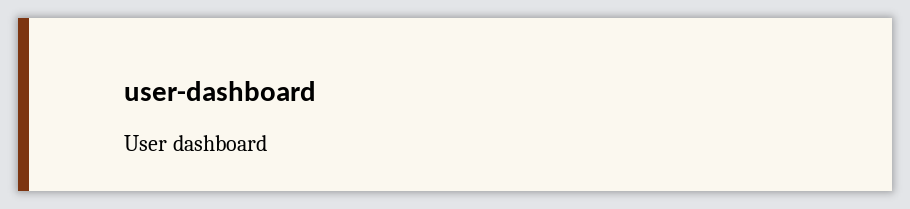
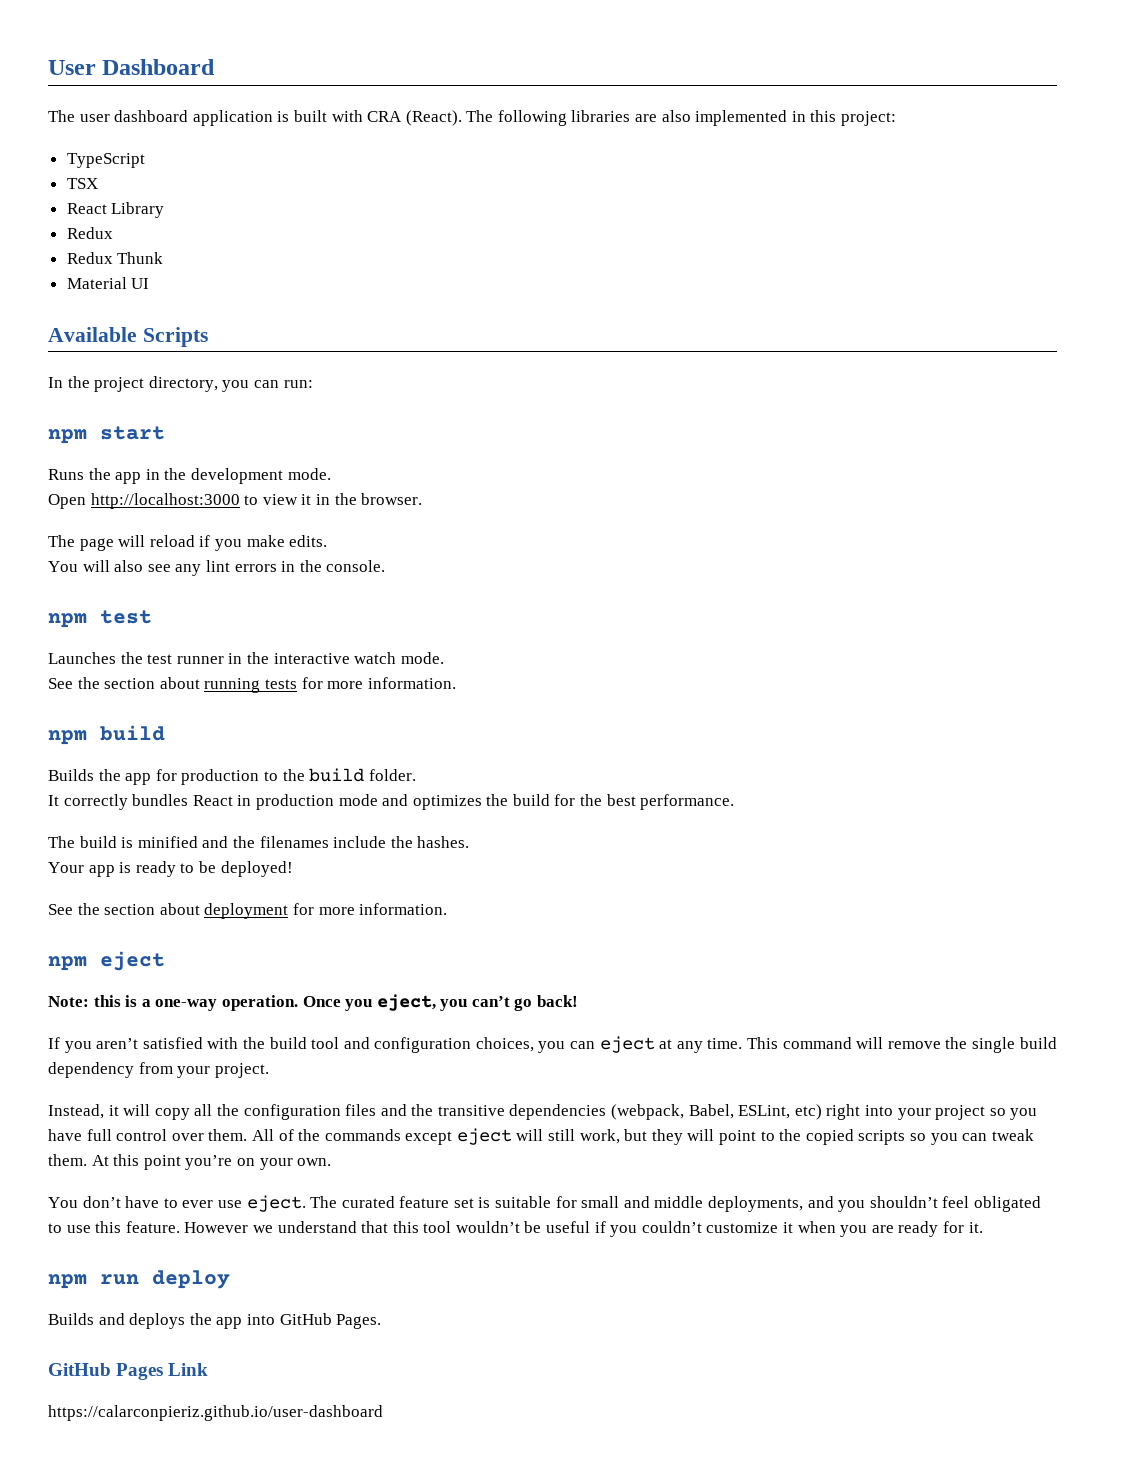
[124,81,316,101] [124,135,267,151] user-dashboard // User dashboard -> [48,59,216,75] [48,110,897,126] [66,153,145,168] [66,178,98,189] [66,202,165,218] [66,227,113,239] [66,252,164,264] [66,277,150,289] [48,327,208,347] [48,376,313,392] [48,426,165,444] [48,468,331,484] [48,493,423,509] [48,535,328,551] [48,560,386,576] [48,610,152,628] [48,652,444,664] [48,677,456,693] [48,725,165,745] [48,768,416,785] [48,794,735,810] [48,836,470,848] [48,861,293,877] [48,903,448,919] [48,951,165,971] [48,994,579,1011] [48,1036,1057,1053] [48,1062,269,1078] [48,1104,1038,1120] [48,1128,1034,1145] [48,1154,332,1170] [48,1195,1041,1212] [48,1221,983,1237] [48,1270,230,1289] [48,1313,382,1329] [48,1363,209,1380] [48,1405,383,1421] User Dashboard // The user dashboard application is built with CRA (React). The following libraries are also implemented in this project: // TypeScript // TSX // React Library // Redux // Redux Thunk // Material UI // Available Scripts // In the project directory, you can run: // npm start // Runs the app in the development mode. // Open http://localhost:3000 to view it in the browser. // The page will reload if you make edits. // You will also see any lint errors in the console. // npm test // Launches the test runner in the interactive watch mode. // See the section about running tests for more information. // npm build // Builds the app for production to the build folder. // It correctly bundles React in production mode and optimizes the build for the best performance. // The build is minified and the filenames include the hashes. // Your app is ready to be deployed! // See the section about deployment for more information. // npm eject // Note: this is a one-way operation. Once you eject, you can’t go back! // If you aren’t satisfied with the build tool and configuration choices, you can eject at any time. This command will remove the single build dependency from your project. // Instead, it will copy all the configuration files and the transitive dependencies (webpack, Babel, ESLint, etc) right into your project so you have full control over them. All of the commands except eject will still work, but they will point to the copied scripts so you can tweak them. At this point you’re on your own. // You don’t have to ever use eject. The curated feature set is suitable for small and middle deployments, and you shouldn’t feel obligated to use this feature. However we understand that this tool wouldn’t be useful if you couldn’t customize it when you are ready for it. // npm run deploy // Builds and deploys the app into GitHub Pages. // GitHub Pages Link // https://calarconpieriz.github.io/user-dashboard

